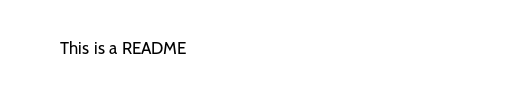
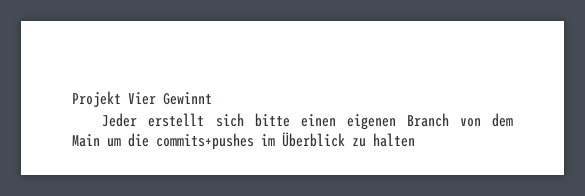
[60,41,186,54] This is a README -> [72,91,212,107] [102,113,513,130] [72,132,415,150] Projekt Vier Gewinnt // Jeder erstellt sich bitte einen eigenen Branch von dem Main um die commits+pushes im Überblick zu halten

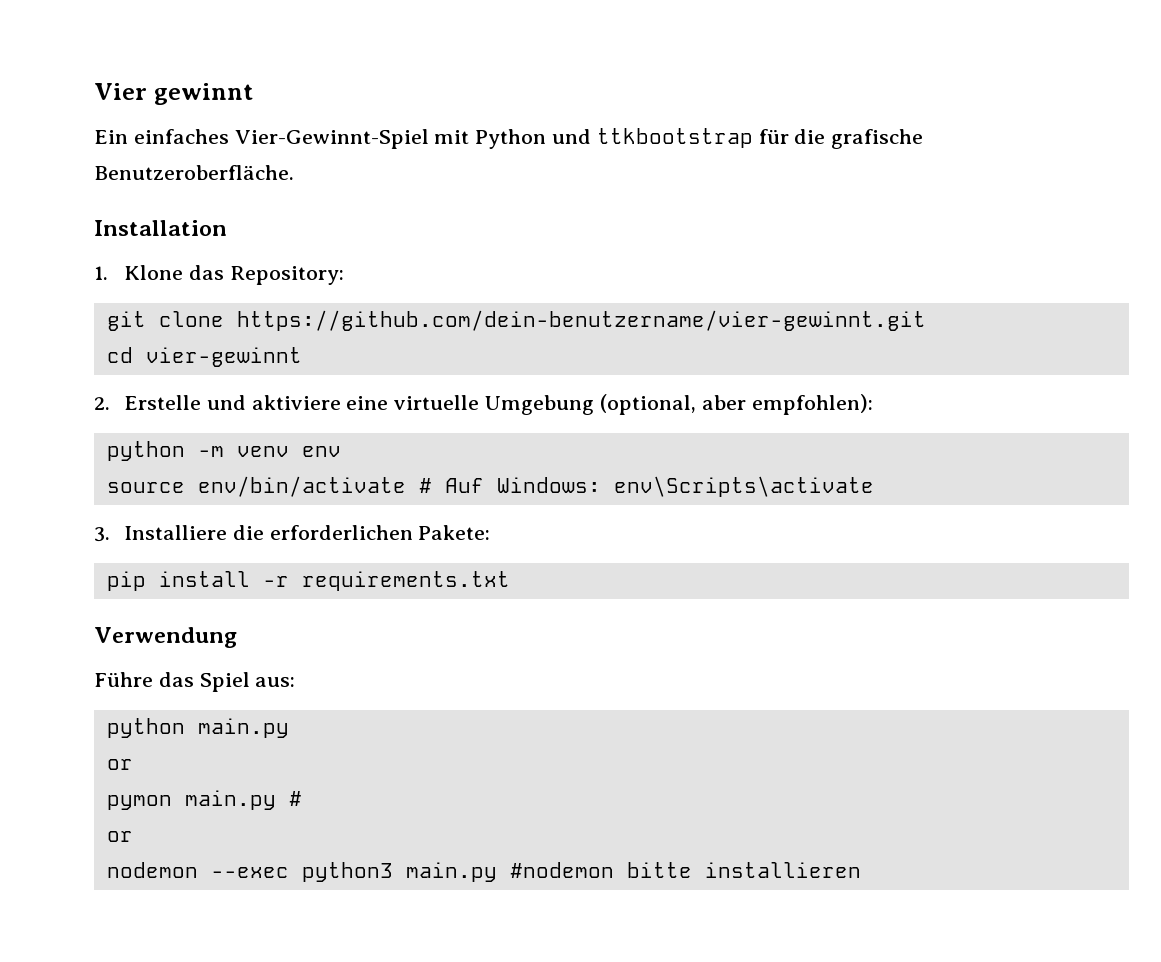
[72,91,212,107] [102,113,513,130] [72,132,415,150] Projekt Vier Gewinnt // Jeder erstellt sich bitte einen eigenen Branch von dem Main um die commits+pushes im Überblick zu halten -> [94,83,253,105] [94,128,924,149] [94,165,294,180] [94,220,227,236] [94,265,344,285] [106,310,926,331] [106,347,302,367] [94,394,873,415] [106,441,341,461] [106,476,874,497] [94,525,491,542] [106,571,510,591] [94,627,237,648] [94,672,296,692] [106,718,289,738] [106,759,133,770] [106,790,302,810] [106,831,133,842] [106,862,861,882] Vier gewinnt // Ein einfaches Vier-Gewinnt-Spiel mit Python und ttkbootstrap für die grafische Benutzeroberfläche. // Installation // 1. Klone das Repository: // git clone https://github.com/dein-benutzername/vier-gewinnt.git // cd vier-gewinnt // 2. Erstelle und aktiviere eine virtuelle Umgebung (optional, aber empfohlen): // python -m venv env // source env/bin/activate # Auf Windows: env\Scripts\activate // 3. Installiere die erforderlichen Pakete: // pip install -r requirements.txt // Verwendung // Führe das Spiel aus: // python main.py // or // pymon main.py # // or // nodemon --exec python3 main.py #nodemon bitte installieren

